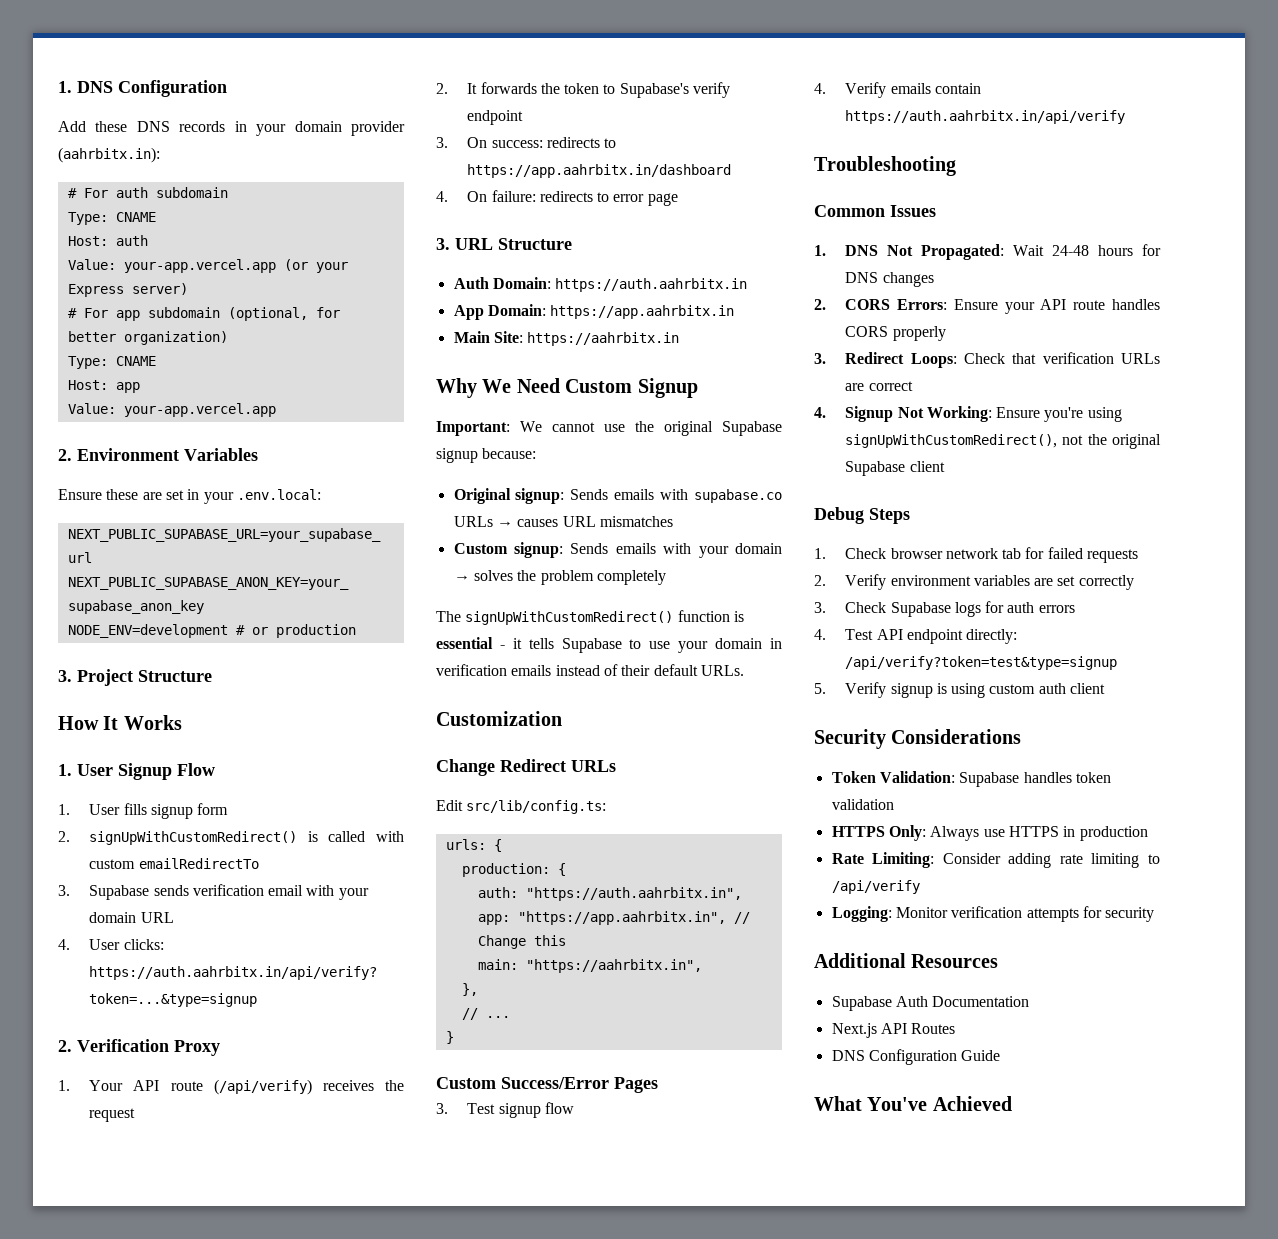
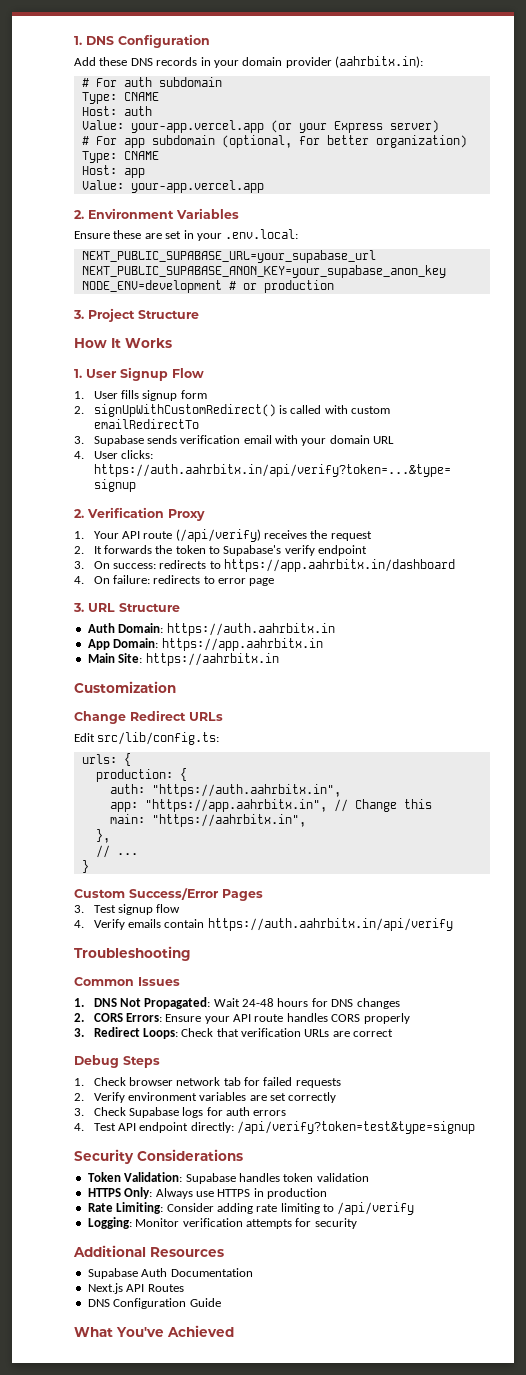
[436,378,698,398] [436,421,782,436] [436,448,537,463] [453,488,782,504] [453,516,673,527] [453,542,782,558] [453,570,666,585] [436,610,744,625] [436,637,782,653] [436,664,744,676] // Why We Need Custom Signup // Important: We cannot use the original Supabase signup because: // Original signup: Sends emails with supabase.co URLs → causes URL mismatches // Custom signup: Sends emails with your domain → solves the problem completely // The signUpWithCustomRedirect() function is essential - it tells Supabase to use your domain in verification emails instead of their default URLs. -> (279, 659) none
[814,406,1122,422] [845,434,1161,449] [845,461,945,476] // 4. Signup Not Working: Ensure you're using signUpWithCustomRedirect(), not the original Supabase client -> (394, 1033) none
[814,682,1106,698] // 5. Verify signup is using custom auth client -> (476, 1127) none

